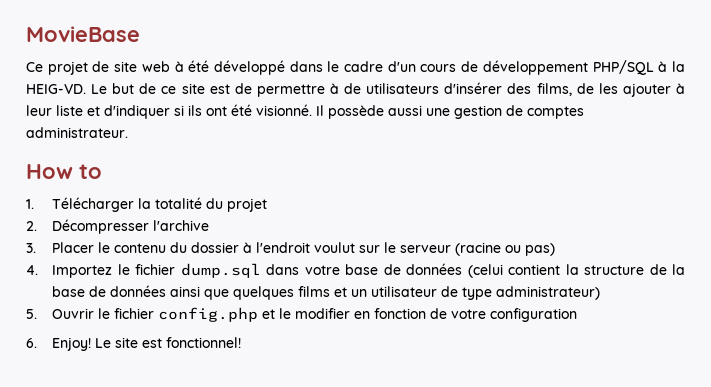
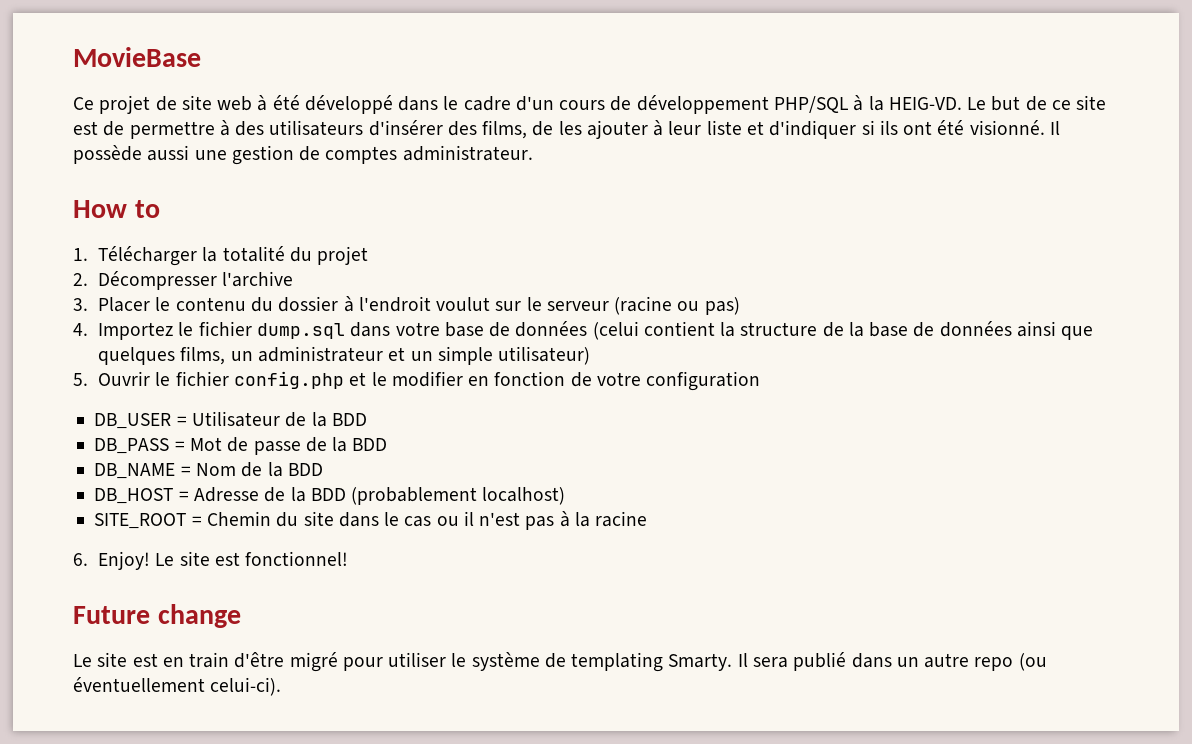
[344,83,362,94] de -> [235,121,265,136] des
[298,286,601,300] films et un utilisateur de type administrateur) -> [180,346,591,365] films, un administrateur et un simple utilisateur)
(578, 315) none -> [94,411,367,429] [94,437,388,455] [94,462,323,479] [94,487,566,505] [94,511,648,530] // DB_USER = Utilisateur de la BDD // DB_PASS = Mot de passe de la BDD // DB_NAME = Nom de la BDD // DB_HOST = Adresse de la BDD (probablement localhost) // SITE_ROOT = Chemin du site dans le cas ou il n'est pas à la racine
(242, 342) none -> [73,604,241,628] [73,652,1047,672] [73,677,282,696] // Future change // Le site est en train d'être migré pour utiliser le système de templating Smarty. Il sera publié dans un autre repo (ou éventuellement celui-ci).

